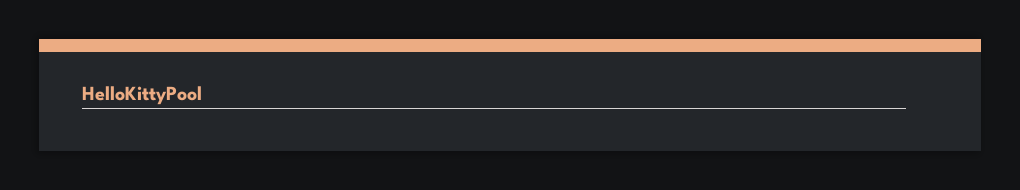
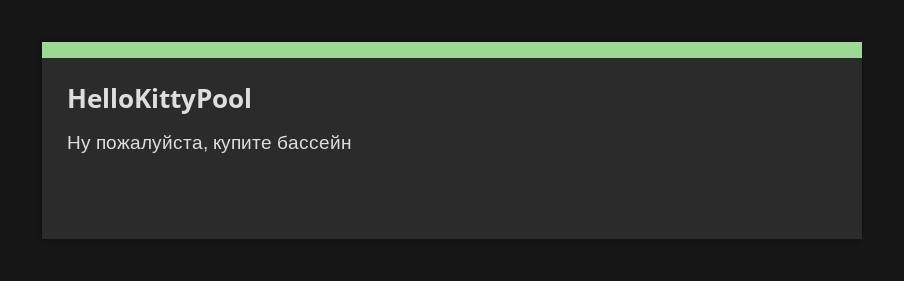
(202, 95) none -> [67,135,353,153] // Ну пожалуйста, купите бассейн

